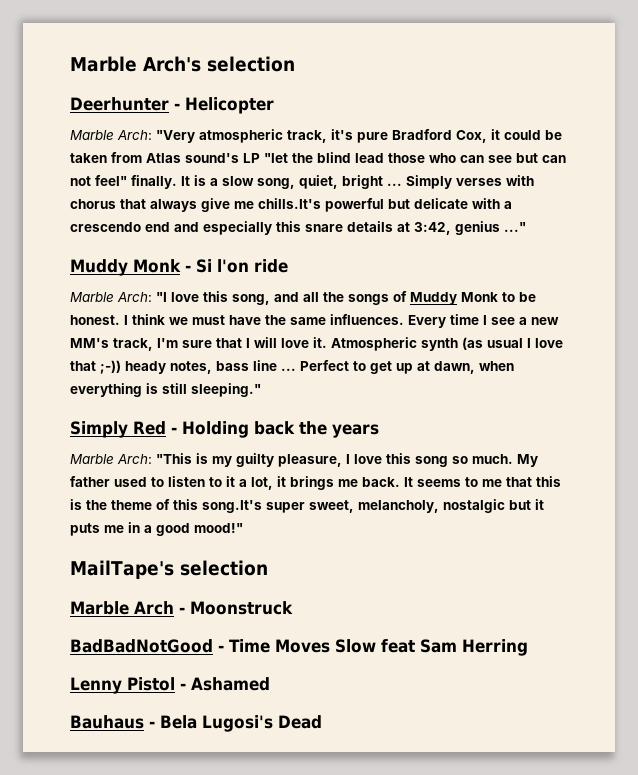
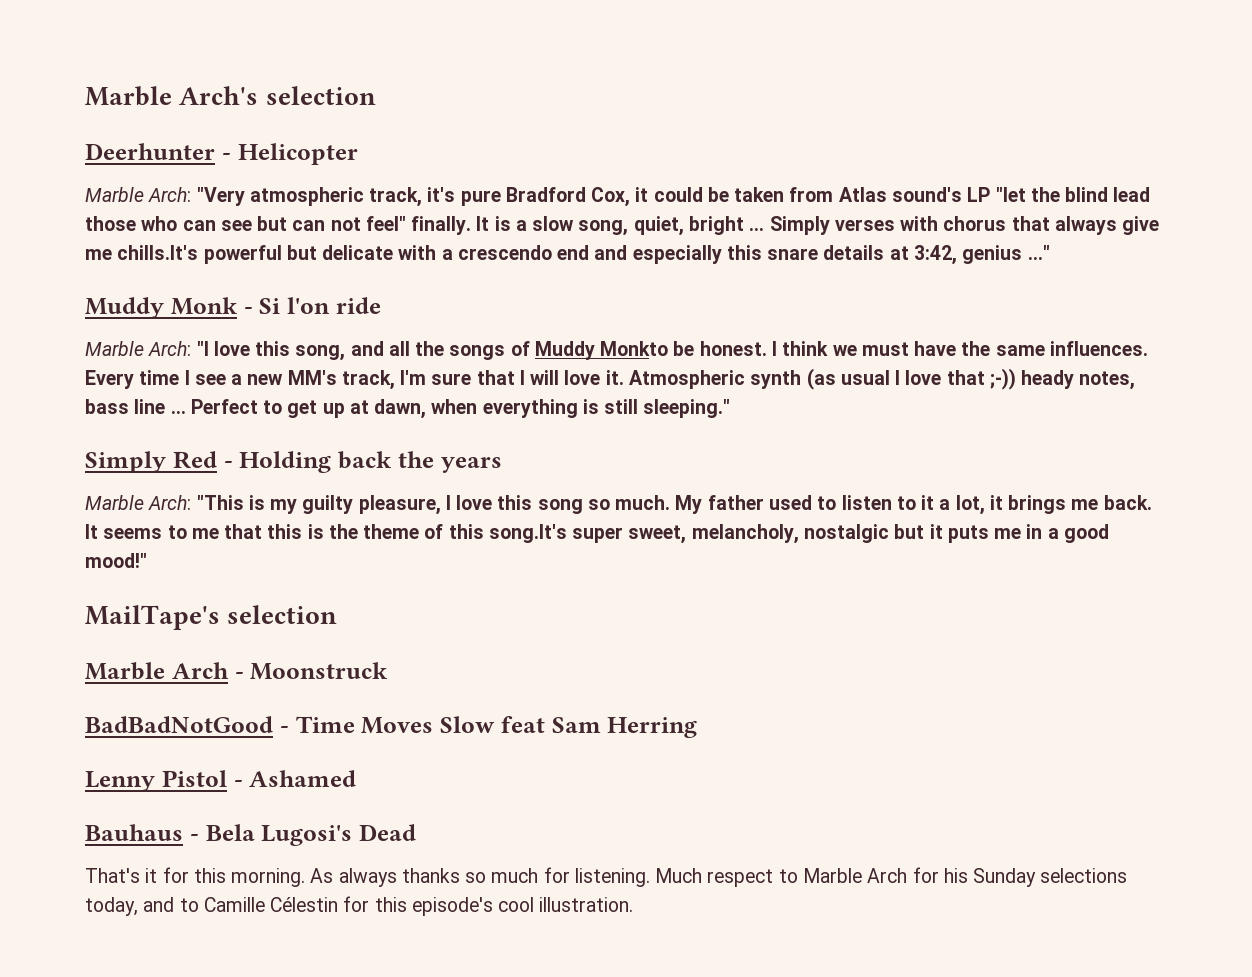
[461,292,515,302] Monk to -> [600,341,669,356] Monkto
(322, 722) none -> [85,867,1128,887] [85,896,634,916] // That's it for this morning. As always thanks so much for listening. Much respect to Marble Arch for his Sunday selections today, and to Camille Célestin for this episode's cool illustration.

